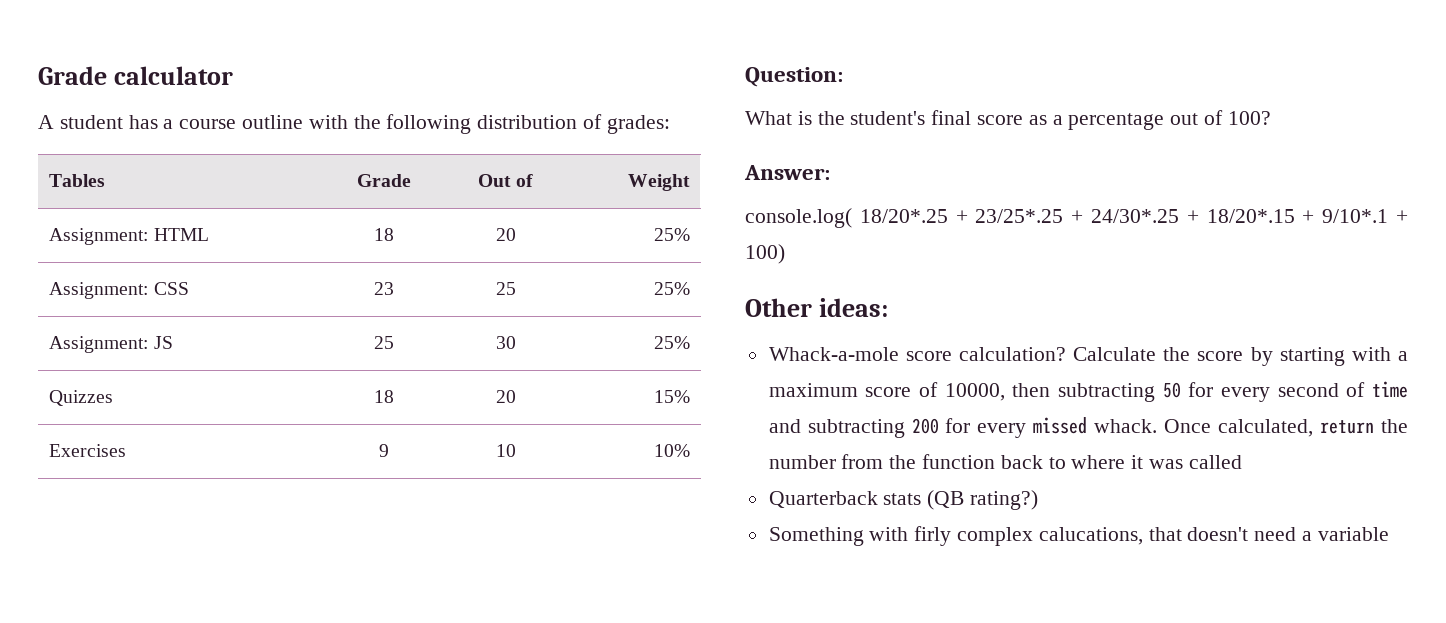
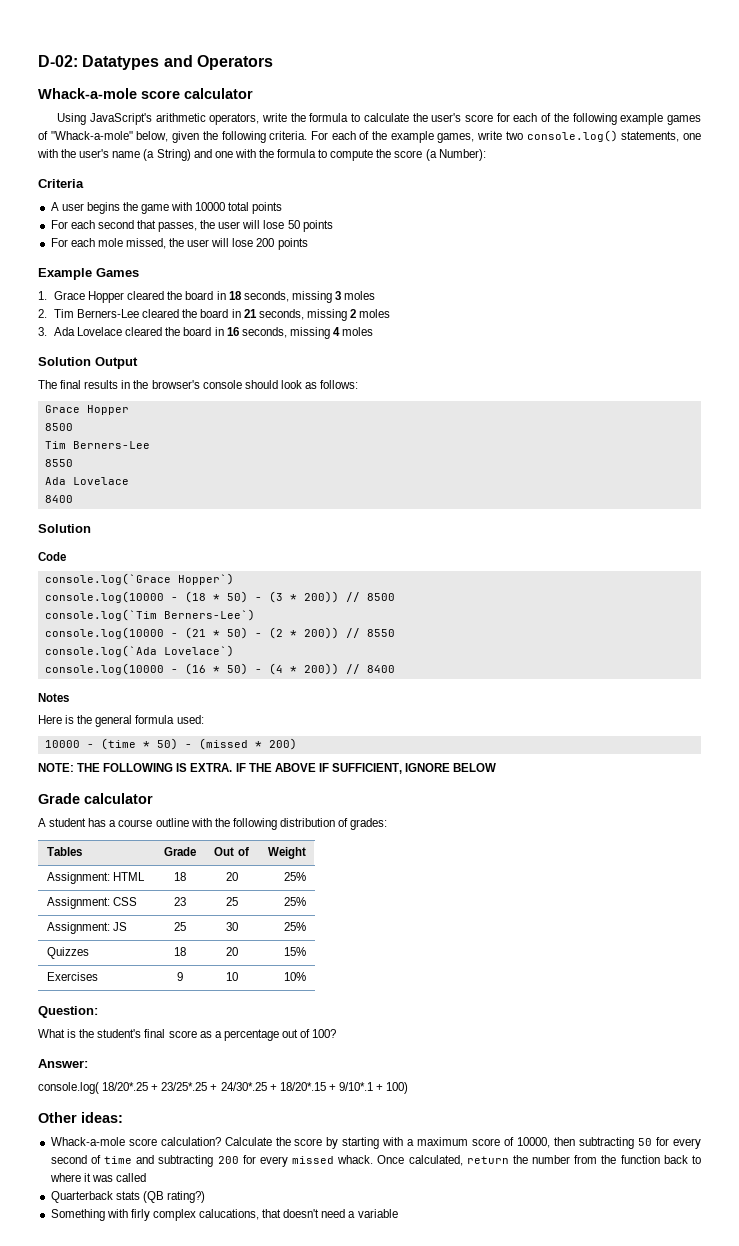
(38, 75) none -> [38,55,273,70] [38,88,253,99] [57,113,701,125] [38,130,701,143] [37,149,486,161] [38,179,84,188] [50,202,283,214] [50,220,333,232] [50,238,308,250] [38,268,139,280] [38,291,376,303] [38,309,391,321] [38,327,374,339] [38,357,138,369] [38,380,359,389] [44,405,129,415] [44,423,73,431] [44,441,150,449] [44,459,73,467] [44,477,129,485] [44,495,73,503] [38,524,91,533] [38,552,66,561] [44,573,234,585] [44,591,395,603] [44,609,255,621] [44,627,395,639] [44,645,234,657] [44,663,395,675] [38,693,69,702] [38,715,204,727] [44,738,297,750] [38,763,497,774] D-02: Datatypes and Operators // Whack-a-mole score calculator // Using JavaScript's arithmetic operators, write the formula to calculate the user's score for each of the following example games of "Whack-a-mole" below, given the following criteria. For each of the example games, write two console.log() statements, one with the user's name (a String) and one with the formula to compute the score (a Number): // Criteria // A user begins the game with 10000 total points // For each second that passes, the user will lose 50 points // For each mole missed, the user will lose 200 points // Example Games // 1. Grace Hopper cleared the board in 18 seconds, missing 3 moles // 2. Tim Berners-Lee cleared the board in 21 seconds, missing 2 moles // 3. Ada Lovelace cleared the board in 16 seconds, missing 4 moles // Solution Output // The final results in the browser's console should look as follows: // Grace Hopper // 8500 // Tim Berners-Lee // 8550 // Ada Lovelace // 8400 // Solution // Code // console.log(`Grace Hopper`) // console.log(10000 - (18 * 50) - (3 * 200)) // 8500 // console.log(`Tim Berners-Lee`) // console.log(10000 - (21 * 50) - (2 * 200)) // 8550 // console.log(`Ada Lovelace`) // console.log(10000 - (16 * 50) - (4 * 200)) // 8400 // Notes // Here is the general formula used: // 10000 - (time * 50) - (missed * 200) // NOTE: THE FOLLOWING IS EXTRA. IF THE ABOVE IF SUFFICIENT, IGNORE BELOW //

